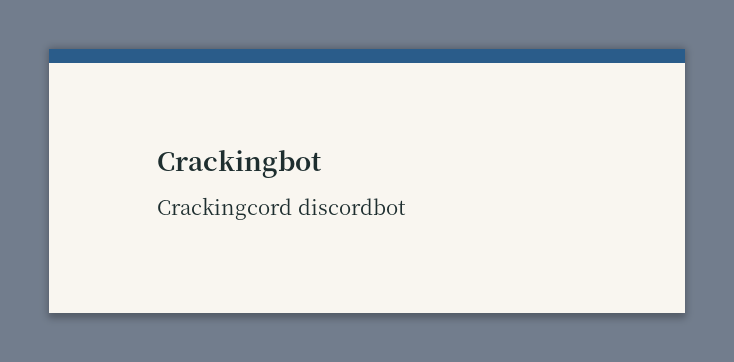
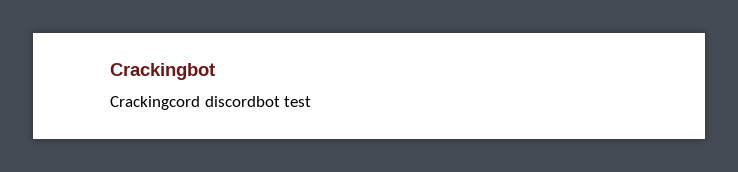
(406, 206) none -> [284,96,312,107] test

